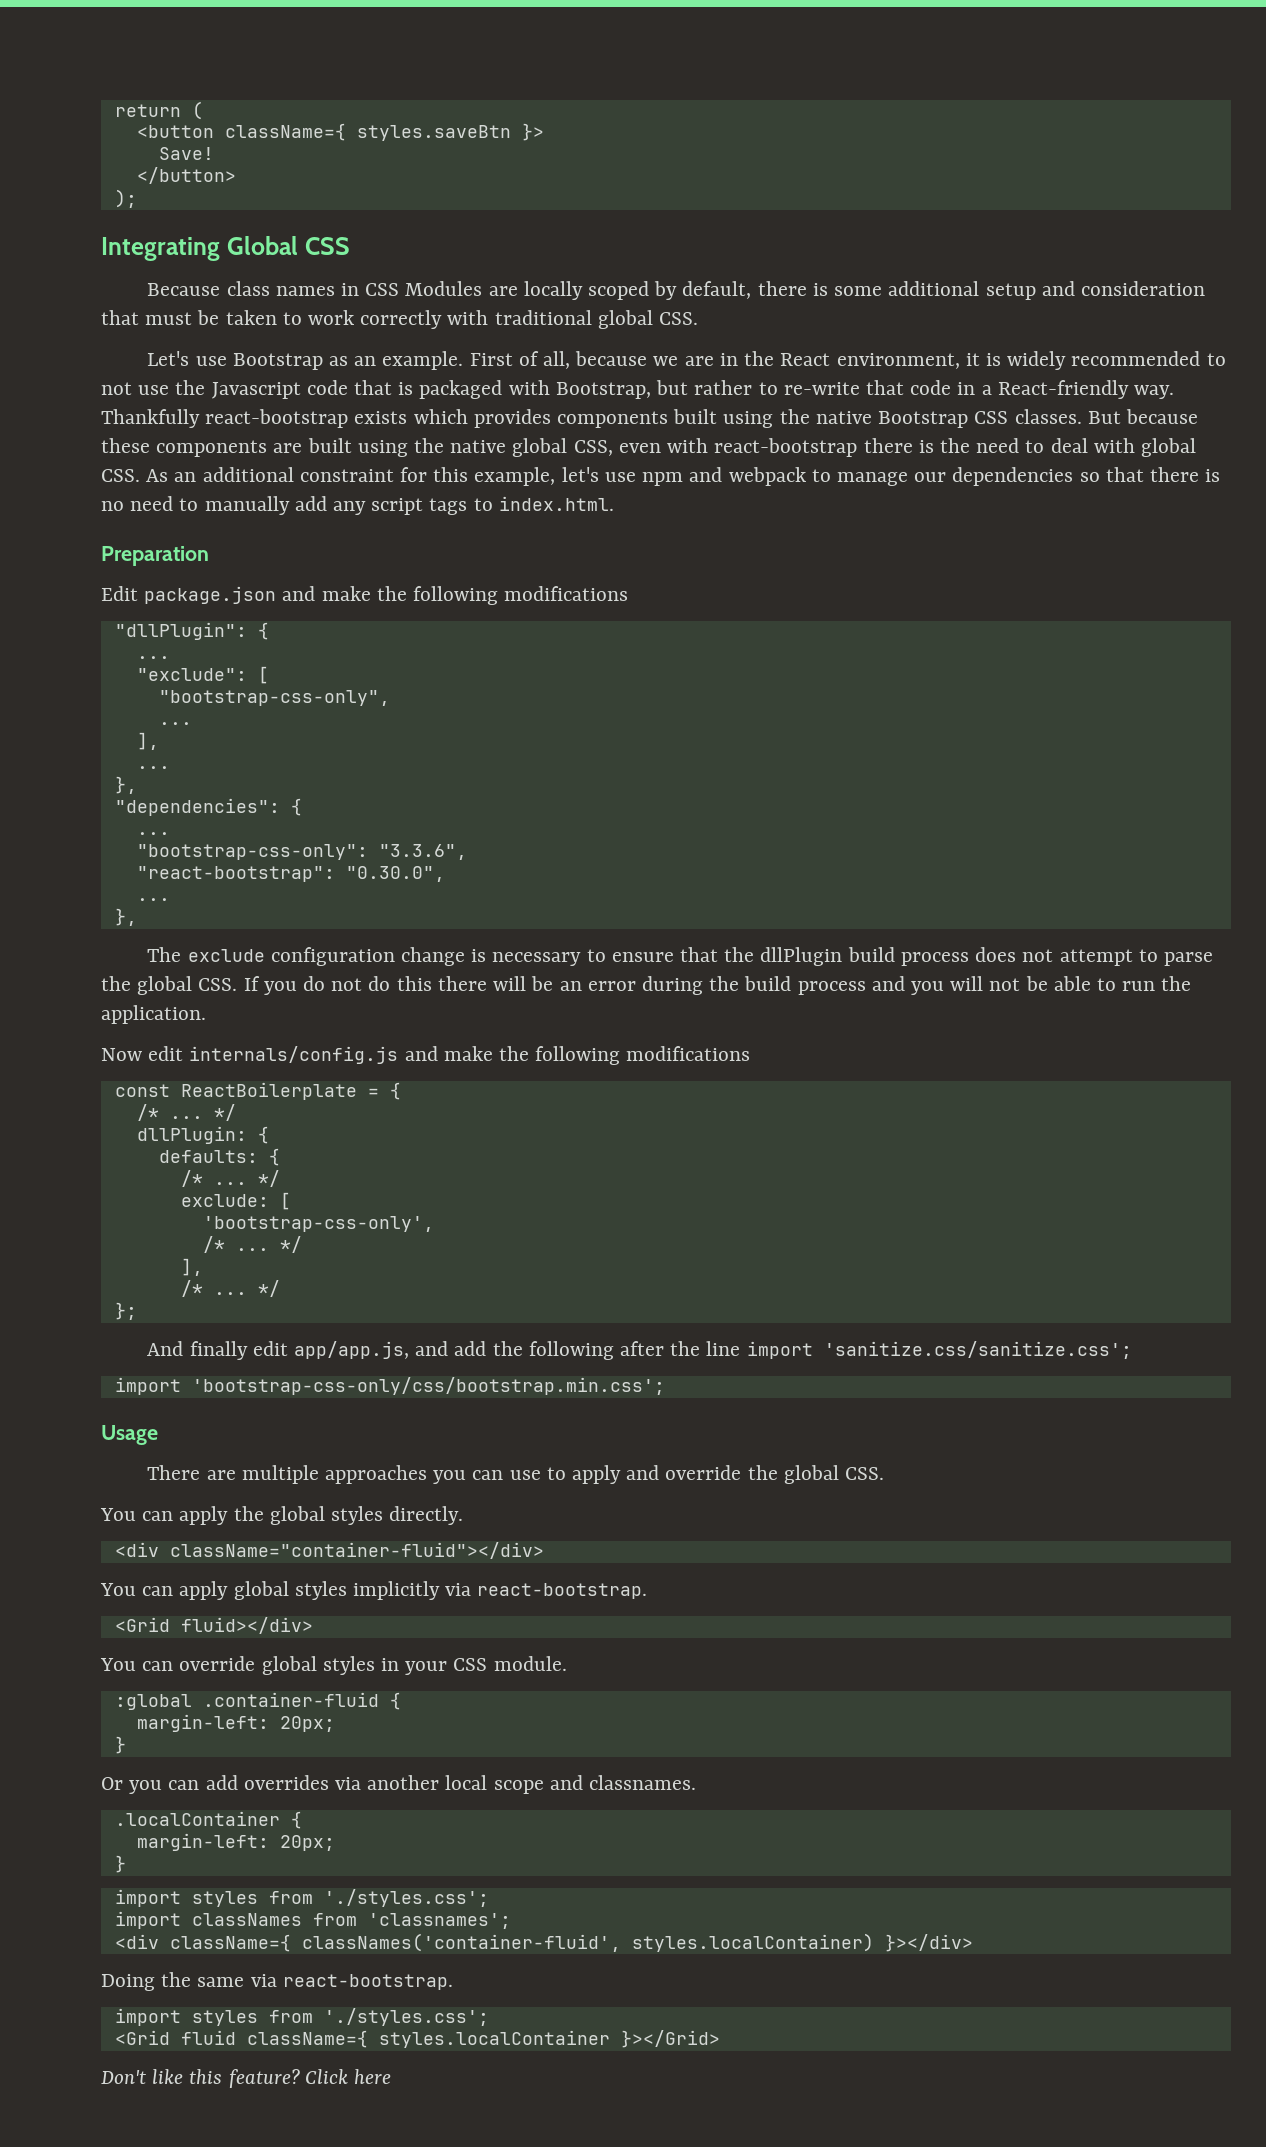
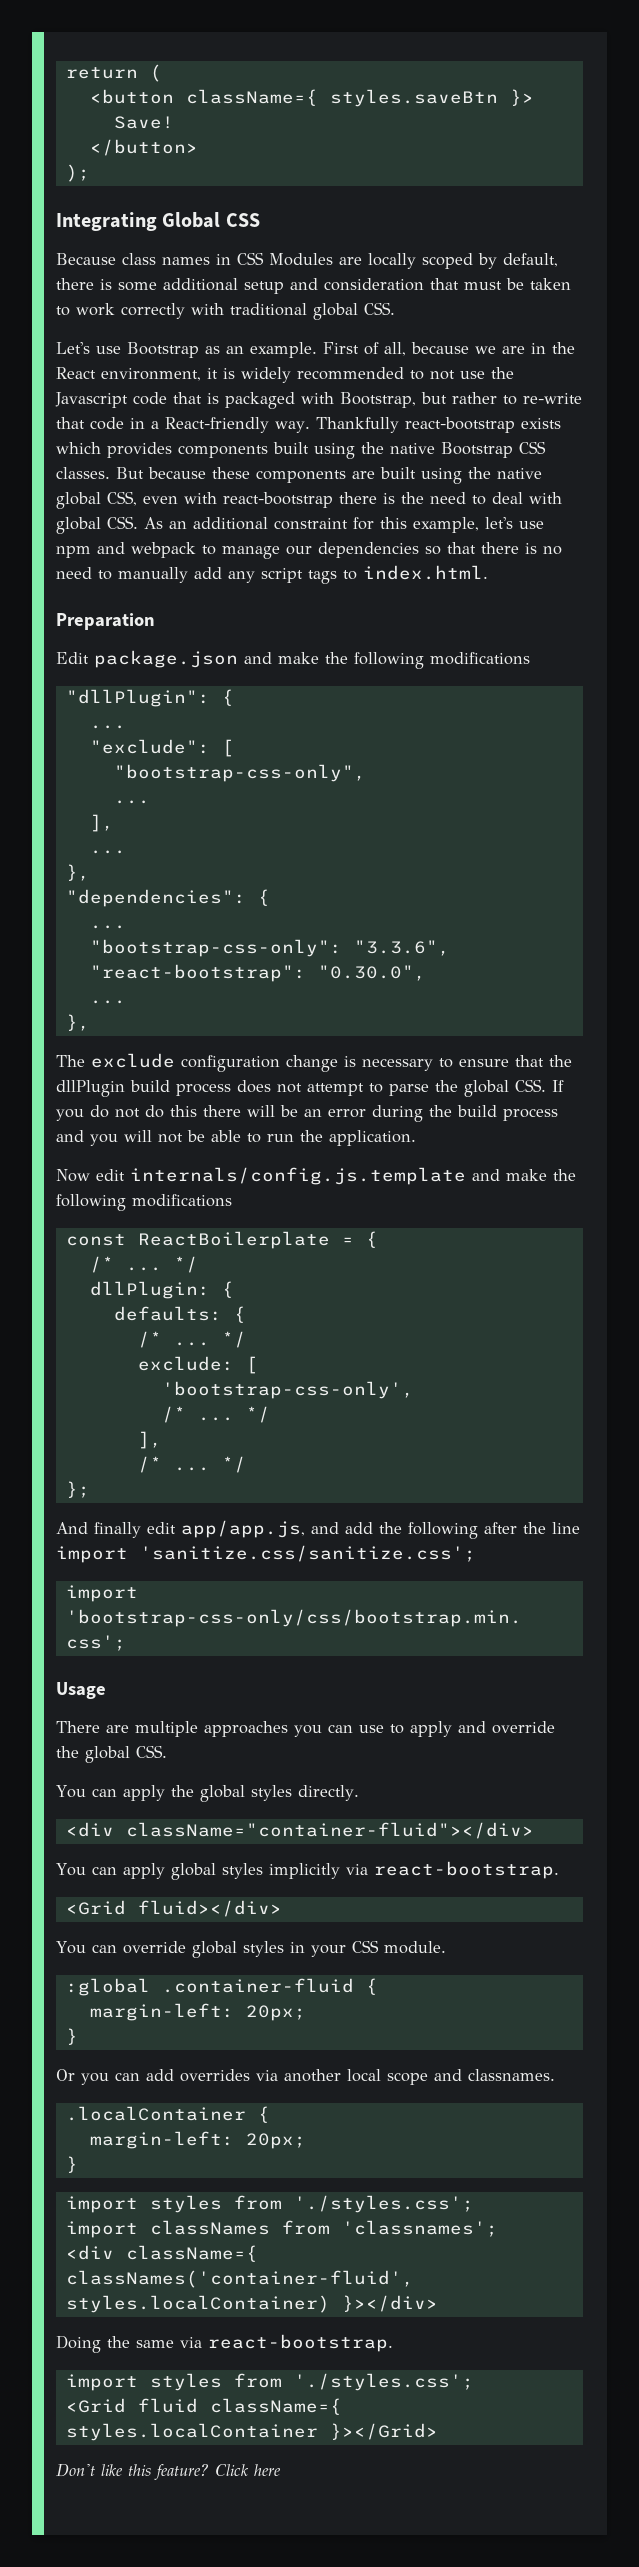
[189,1046,399,1064] internals/config.js -> [130,1167,466,1185] internals/config.js.template

